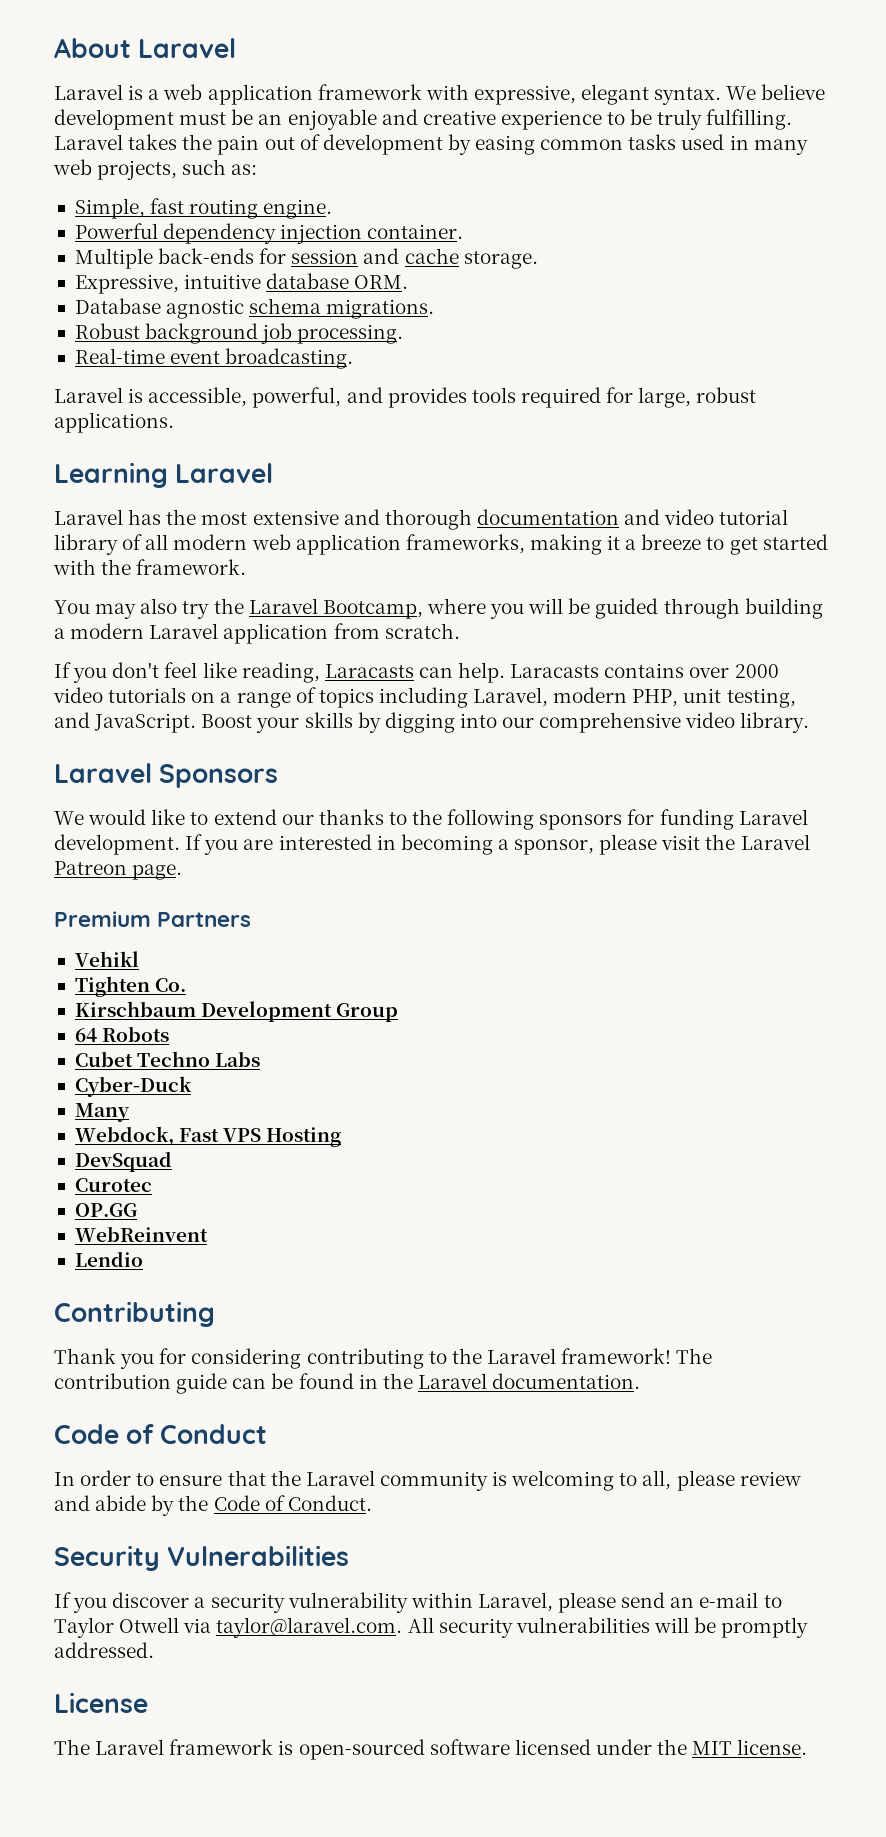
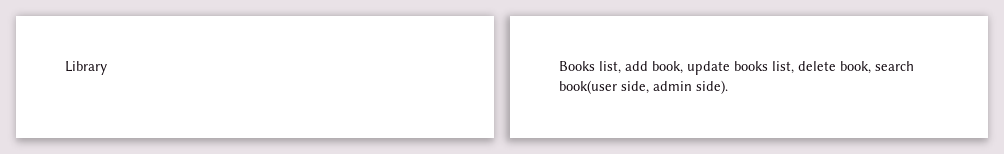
[54,38,237,58] [54,84,826,105] [54,109,793,130] [54,134,808,155] [53,159,258,180] [74,198,333,219] [74,223,464,244] [74,248,538,269] [74,273,409,294] [74,298,435,319] [74,323,404,344] [74,348,354,369] [54,387,757,408] [54,412,174,433] [54,462,274,488] [54,509,789,530] [54,534,828,555] [53,559,247,575] [54,598,823,619] [54,623,460,644] [54,662,779,683] [53,687,796,708] [54,712,810,733] [54,763,279,788] [54,809,808,830] [54,834,810,855] [54,861,183,880] [54,911,252,927] [74,951,139,967] [74,976,187,997] [74,1001,399,1022] [74,1026,170,1042] [74,1051,261,1067] [74,1076,192,1097] [74,1103,130,1122] [74,1126,342,1147] [74,1151,172,1172] [74,1178,152,1192] [74,1203,138,1217] [74,1226,208,1242] [74,1251,143,1267] [54,1301,215,1327] [54,1348,713,1369] [54,1373,641,1394] [54,1424,268,1444] [54,1470,801,1491] [54,1495,372,1516] [54,1545,350,1571] [54,1592,782,1613] [54,1617,809,1638] [54,1642,154,1658] [54,1692,148,1713] [54,1739,808,1760] About Laravel // Laravel is a web application framework with expressive, elegant syntax. We believe development must be an enjoyable and creative experience to be truly fulfilling. Laravel takes the pain out of development by easing common tasks used in many web projects, such as: // Simple, fast routing engine. // Powerful dependency injection container. // Multiple back-ends for session and cache storage. // Expressive, intuitive database ORM. // Database agnostic schema migrations. // Robust background job processing. // Real-time event broadcasting. // Laravel is accessible, powerful, and provides tools required for large, robust applications. // Learning Laravel // Laravel has the most extensive and thorough documentation and video tutorial library of all modern web application frameworks, making it a breeze to get started with the framework. // You may also try the Laravel Bootcamp, where you will be guided through building a modern Laravel application from scratch. // If you don't feel like reading, Laracasts can help. Laracasts contains over 2000 video tutorials on a range of topics including Laravel, modern PHP, unit testing, and JavaScript. Boost your skills by digging into our comprehensive video library. // Laravel Sponsors // We would like to extend our thanks to the following sponsors for funding Laravel development. If you are interested in becoming a sponsor, please visit the Laravel Patreon page. // Premium Partners // Vehikl // Tighten Co. // Kirschbaum Development Group // 64 Robots // Cubet Techno Labs // Cyber-Duck // Many // Webdock, Fast VPS Hosting // DevSquad // Curotec // OP.GG // WebReinvent // Lendio // Contributing // Thank you for considering contributing to the Laravel framework! The contribution guide can be found in the Laravel documentation. // Code of Conduct // In order to ensure that the Laravel community is welcoming to all, please review and abide by the Code of Conduct. // Security Vulnerabilities // If you discover a security vulnerability within Laravel, please send an e-mail to Taylor Otwell via taylor@laravel.com. All security vulnerabilities will be promptly addressed. // License // The Laravel framework is open-sourced software licensed under the MIT license. -> [65,61,107,75] [559,61,914,75] [559,80,728,94] Library // Books list, add book, update books list, delete book, search book(user side, admin side).

